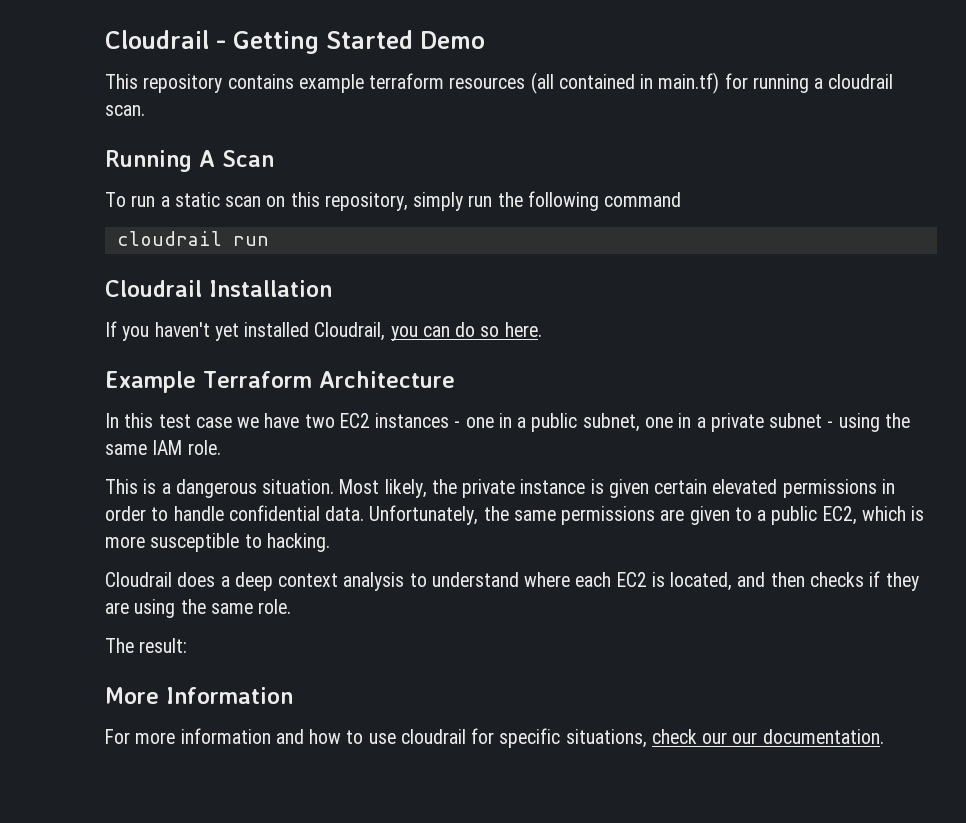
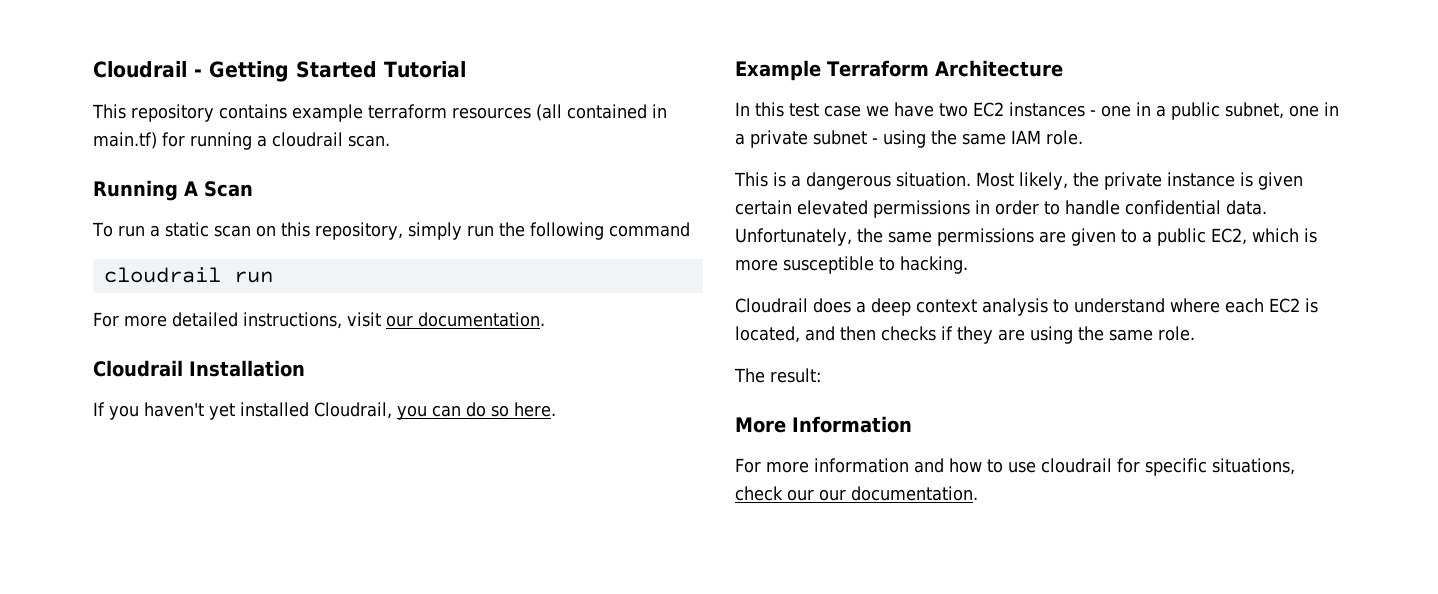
[420,31,485,49] Demo -> [384,61,466,78] Tutorial
(269, 241) none -> [93,312,545,329] // For more detailed instructions, visit our documentation.

